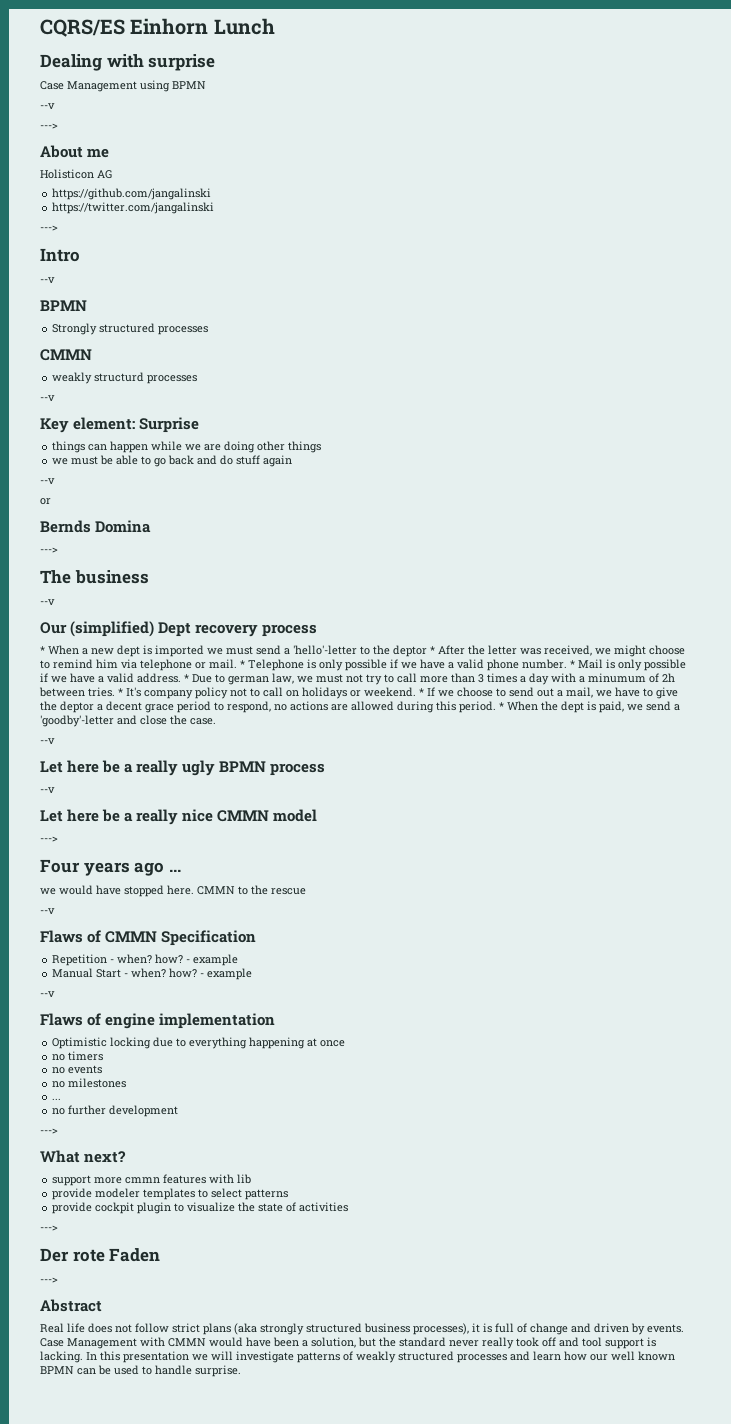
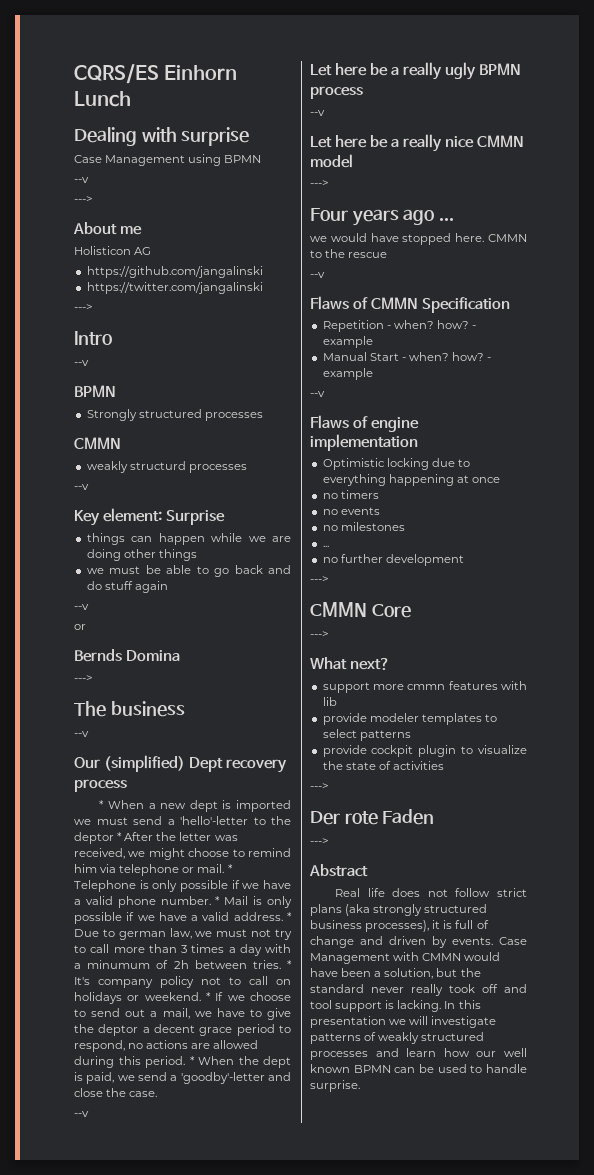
(58, 1131) none -> [310,602,411,618] [310,631,329,638] // CMMN Core // --->

